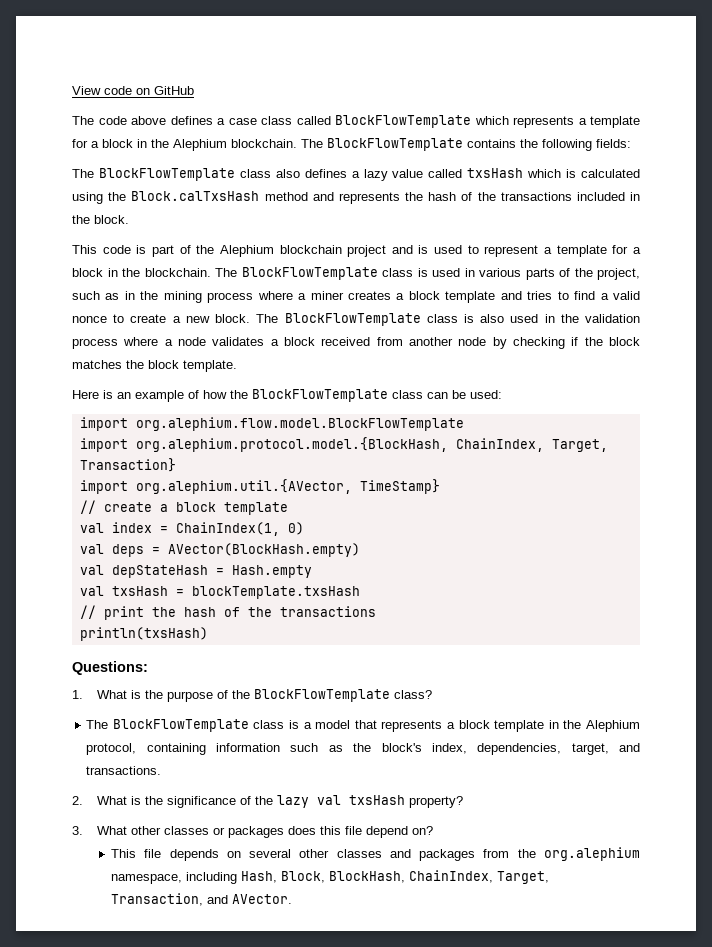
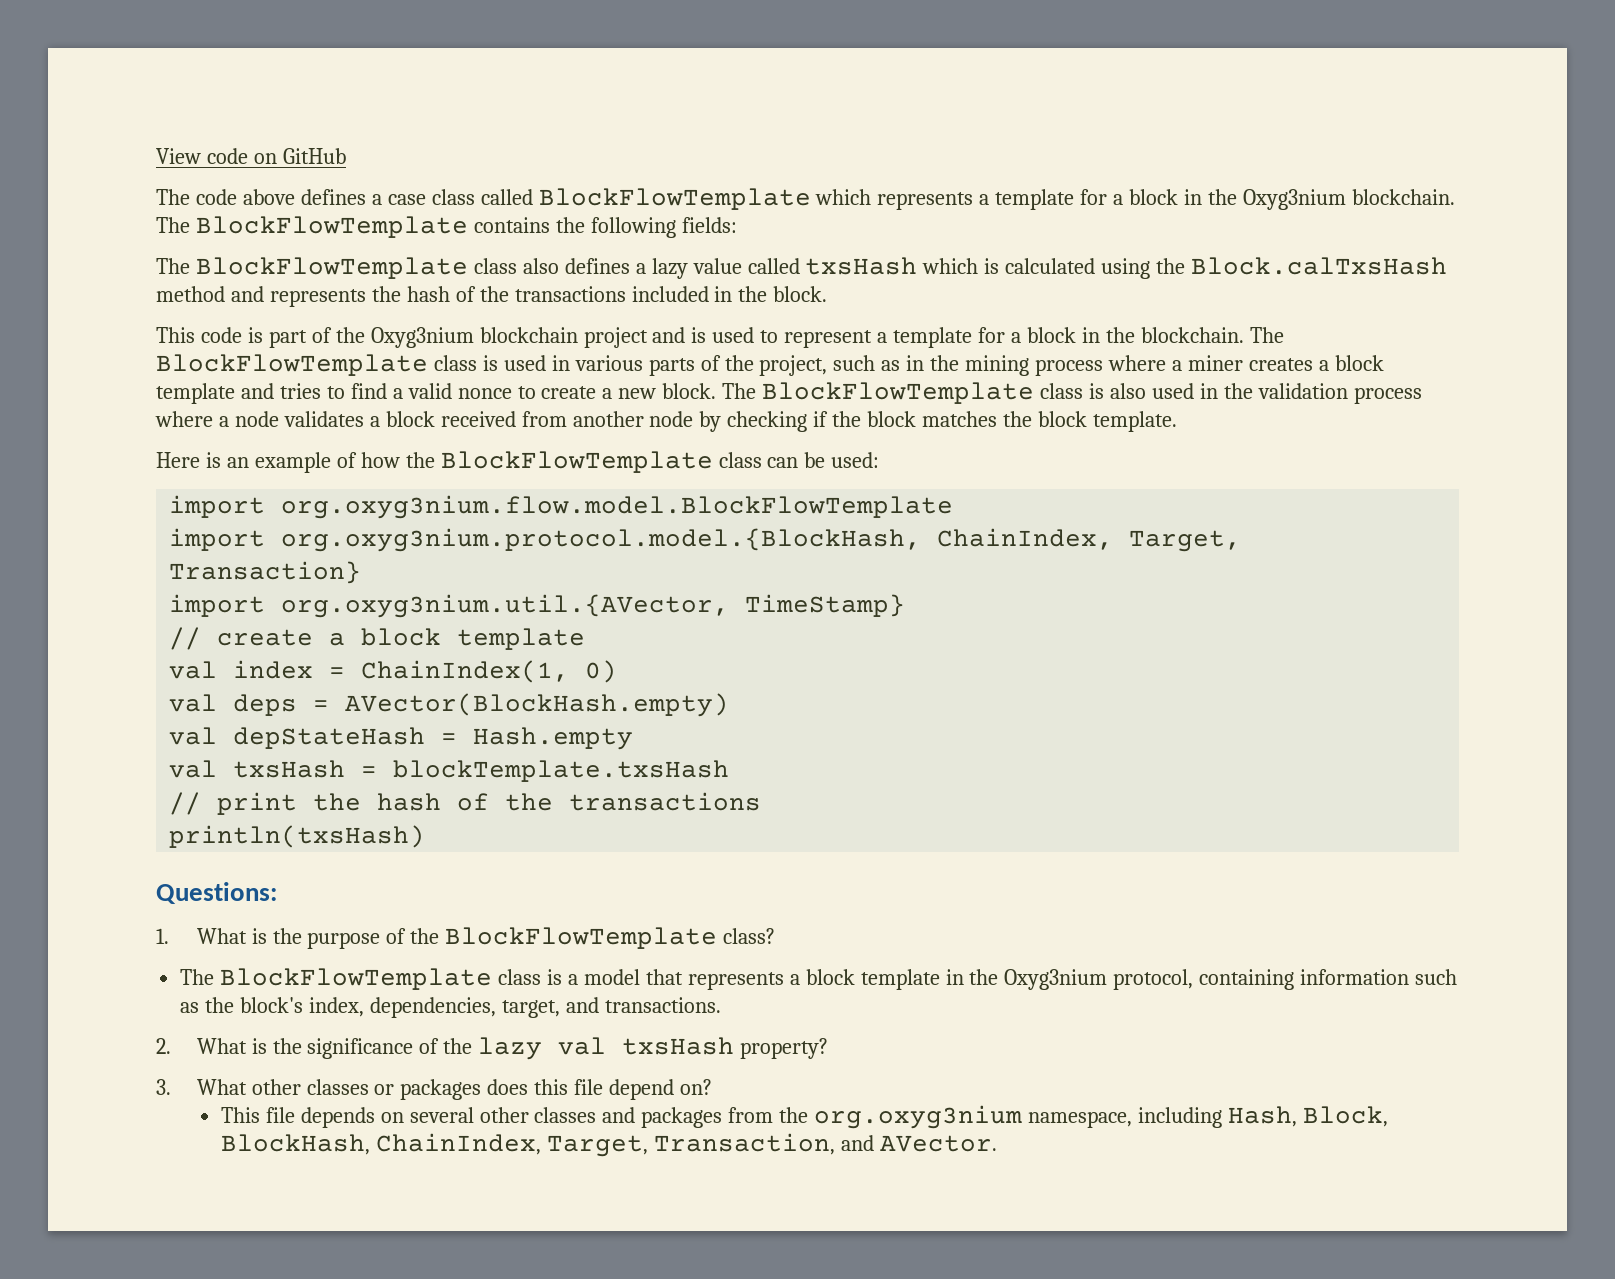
[173,139,227,151] Alephium -> [1242,189,1346,210] Oxyg3nium
[219,245,274,257] Alephium -> [370,327,474,348] Oxyg3nium
[135,417,464,431] [79,437,448,452] org.alephium.flow.model.BlockFlowTemplate // import org.alephium.protocol.model.{BlockHash, -> [281,495,954,519] [169,528,922,552] org.oxyg3nium.flow.model.BlockFlowTemplate // import org.oxyg3nium.protocol.model.{BlockHash,
[135,479,352,494] org.alephium.util.{AVector, -> [281,594,730,618] org.oxyg3nium.util.{AVector,
[586,720,641,732] Alephium -> [1004,969,1108,990] Oxyg3nium
[544,847,640,861] org.alephium -> [814,1105,1023,1129] org.oxyg3nium

